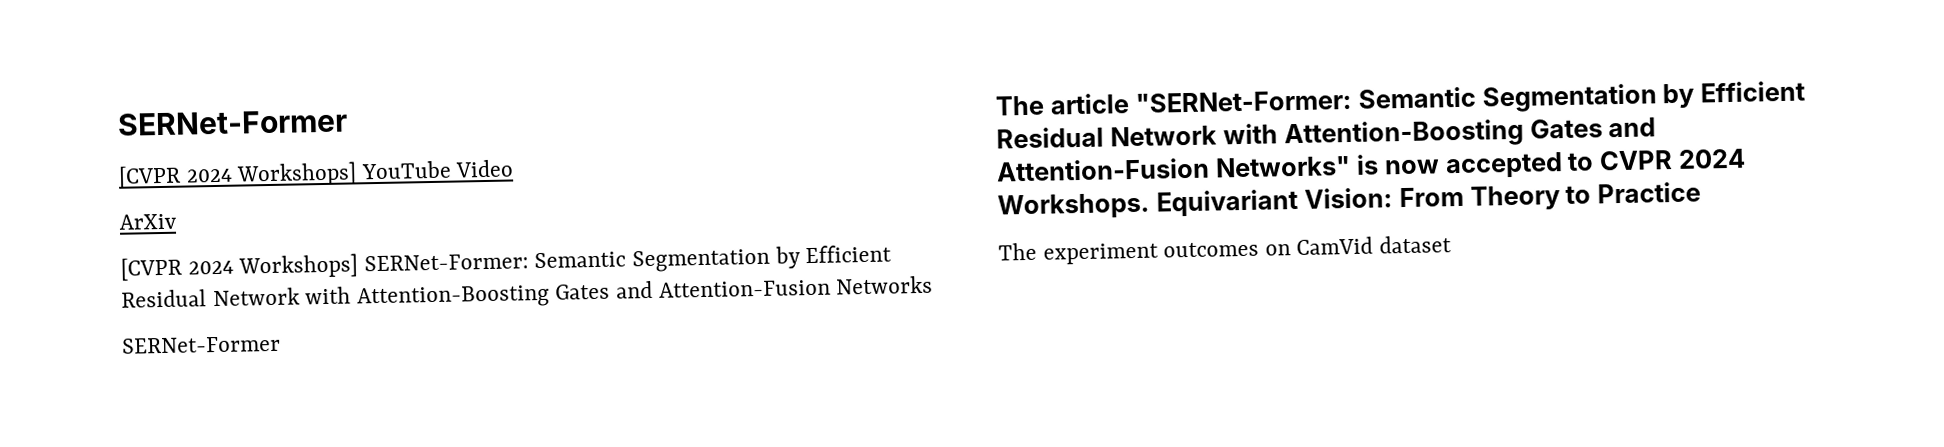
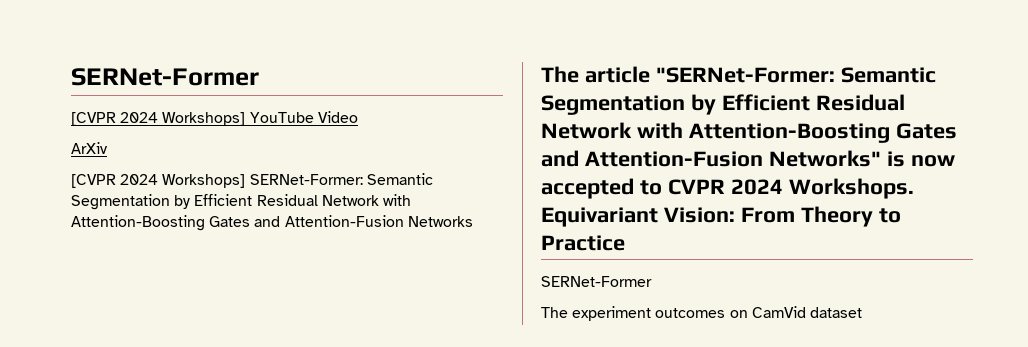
[121,335,281,354] // SERNet-Former -> (473, 221) none
(1702, 192) none -> [541,276,652,287] // SERNet-Former

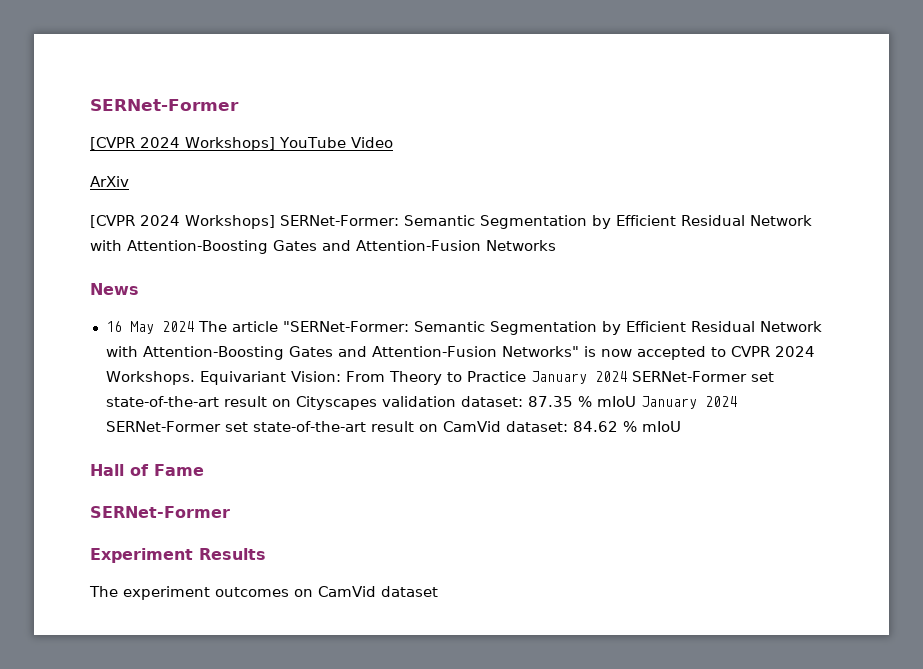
(473, 221) none -> [90,283,139,295] [105,321,194,334] News // 16 May 2024
[541,276,652,287] // SERNet-Former -> [530,371,774,384] [105,396,737,410] [105,421,681,432] [90,464,204,476] [90,506,230,518] [90,548,266,563] January 2024 SERNet-Former set state-of-the-art result on Cityscapes validation dataset: 87.35 % mIoU January 2024 SERNet-Former set state-of-the-art result on CamVid dataset: 84.62 % mIoU // Hall of Fame // SERNet-Former // Experiment Results

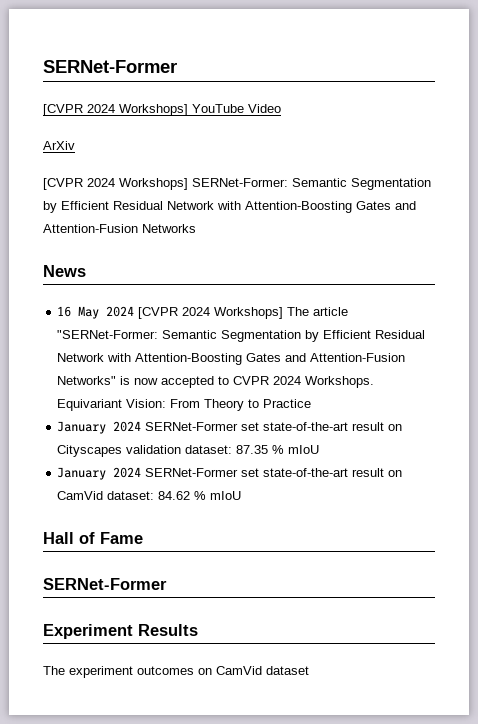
(194, 326) none -> [138,307,284,319] [CVPR 2024 Workshops]
(526, 376) none -> (312, 403) //
(636, 401) none -> (320, 449) //

